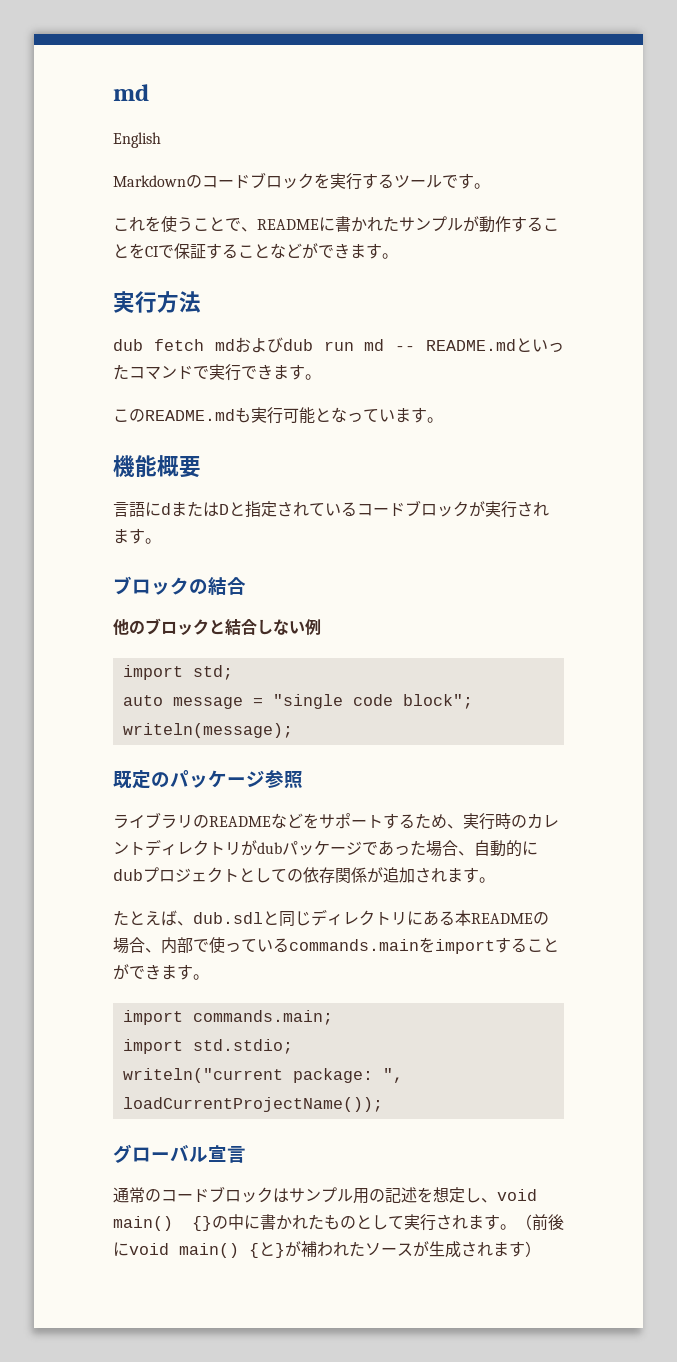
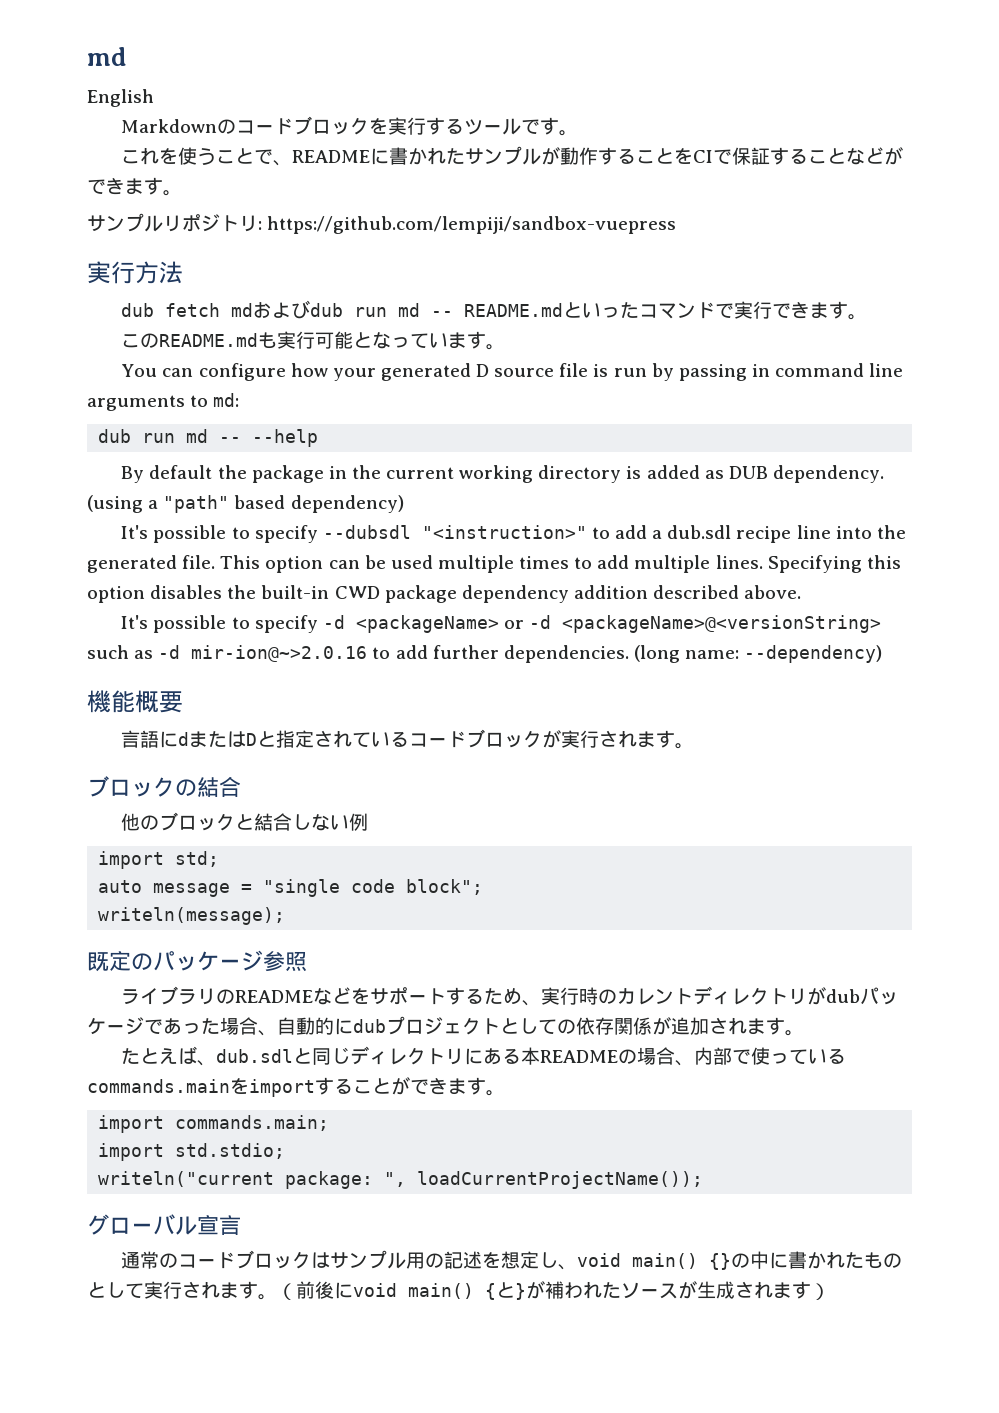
(398, 256) none -> [87,213,677,234] // サンプルリポジトリ: https://github.com/lempiji/sandbox-vuepress
(443, 420) none -> [121,363,904,381] [87,393,240,411] [98,429,319,447] [121,465,884,483] [87,495,404,513] [121,525,906,543] [87,555,901,573] [87,585,802,603] [121,615,882,633] [87,645,883,663] // You can configure how your generated D source file is run by passing in command line arguments to md: // dub run md -- --help // By default the package in the current working directory is added as DUB dependency. (using a "path" based dependency) // It's possible to specify --dubsdl "<instruction>" to add a dub.sdl recipe line into the generated file. This option can be used multiple times to add multiple lines. Specifying this option disables the built-in CWD package dependency addition described above. // It's possible to specify -d <packageName> or -d <packageName>@<versionString> such as -d mir-ion@~>2.0.16 to add further dependencies. (long name: --dependency)

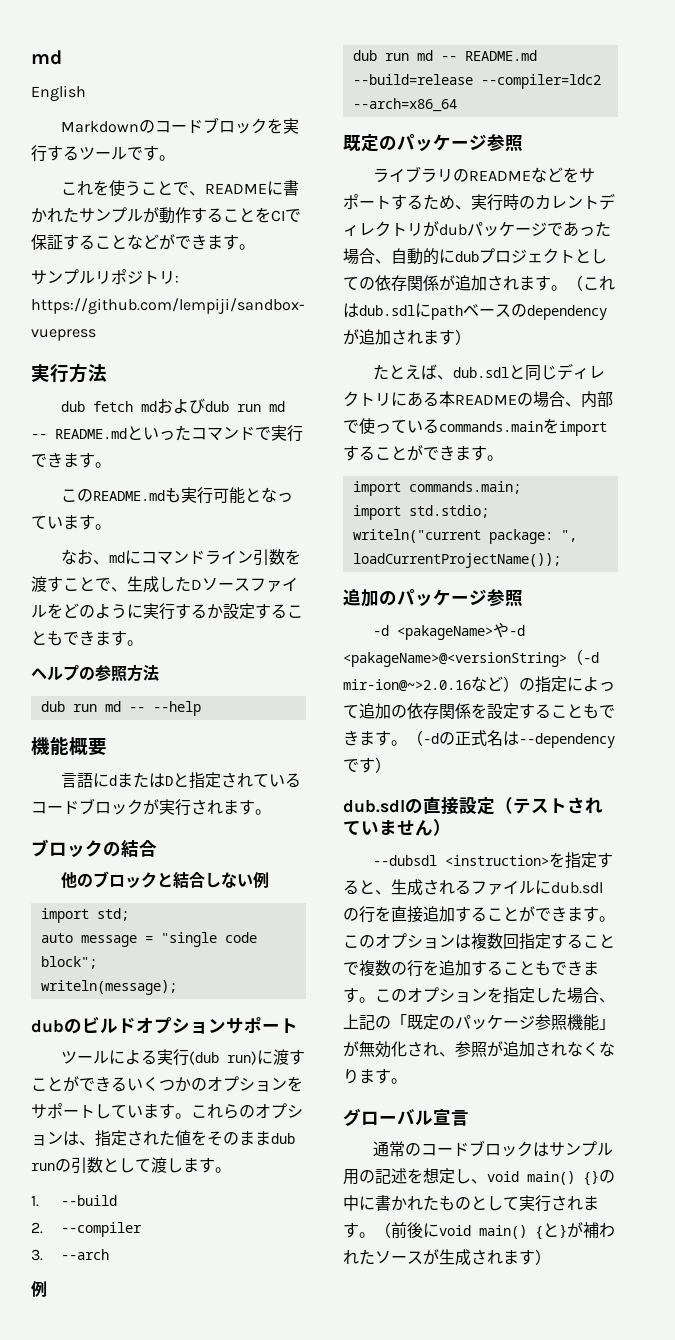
[121,363,904,381] [87,393,240,411] You can configure how your generated D source file is run by passing in command line arguments to md: -> [61,549,302,566] [31,576,298,593] [31,603,303,620] [31,630,143,646] [31,664,159,682] なお、mdにコマンドライン引数を渡すことで、生成したDソースファイルをどのように実行するか設定することもできます。 // ヘルプの参照方法
[121,465,884,483] [87,495,404,513] [121,525,906,543] [87,555,901,573] [87,585,802,603] [121,615,882,633] [87,645,883,663] // By default the package in the current working directory is added as DUB dependency. (using a "path" based dependency) // It's possible to specify --dubsdl "<instruction>" to add a dub.sdl recipe line into the generated file. This option can be used multiple times to add multiple lines. Specifying this option disables the built-in CWD package dependency addition described above. // It's possible to specify -d <packageName> or -d <packageName>@<versionString> such as -d mir-ion@~>2.0.16 to add further dependencies. (long name: --dependency) -> (201, 708) none
(286, 916) none -> [31,1016,298,1034] [61,1049,306,1066] [31,1076,303,1092] [31,1103,303,1119] [31,1130,295,1147] [31,1157,231,1174] [31,1195,118,1207] [31,1222,143,1237] [31,1249,110,1261] [31,1281,47,1297] [352,50,537,61] [352,74,601,89] [352,98,457,112] // dubのビルドオプションサポート // ツールによる実行(dub run)に渡すことができるいくつかのオプションをサポートしています。これらのオプションは、指定された値をそのままdub runの引数として渡します。 // 1. --build // 2. --compiler // 3. --arch // 例 // dub run md -- README.md --build=release --compiler=ldc2 --arch=x86_64
(804, 1033) none -> [567,275,615,291] [343,303,607,320] [343,329,471,345] （これはdub.sdlにpathベースのdependencyが追加されます）
(704, 1180) none -> [343,589,523,607] [373,622,526,640] [343,649,599,667] [343,676,615,693] [343,703,615,719] [343,730,615,748] [343,757,391,773] [343,797,603,815] [343,819,451,836] [373,852,614,869] [343,879,603,896] [343,906,615,923] [343,933,615,950] [343,960,599,977] [343,987,615,1004] [343,1014,615,1031] [343,1041,615,1058] [343,1068,407,1084] // 追加のパッケージ参照 // -d <pakageName>や-d <pakageName>@<versionString>（-d mir-ion@~>2.0.16など）の指定によって追加の依存関係を設定することもできます。（-dの正式名は--dependencyです） // dub.sdlの直接設定（テストされていません） // --dubsdl <instruction>を指定すると、生成されるファイルにdub.sdlの行を直接追加することができます。このオプションは複数回指定することで複数の行を追加することもできます。このオプションを指定した場合、上記の「既定のパッケージ参照機能」が無効化され、参照が追加されなくなります。

